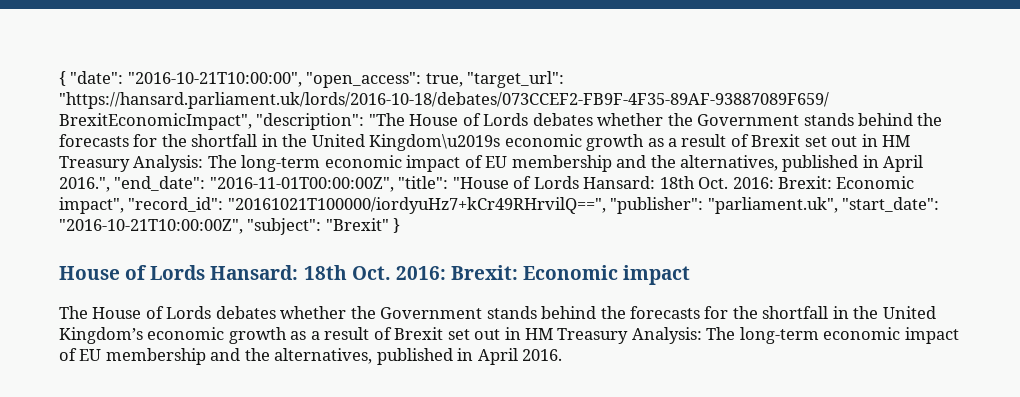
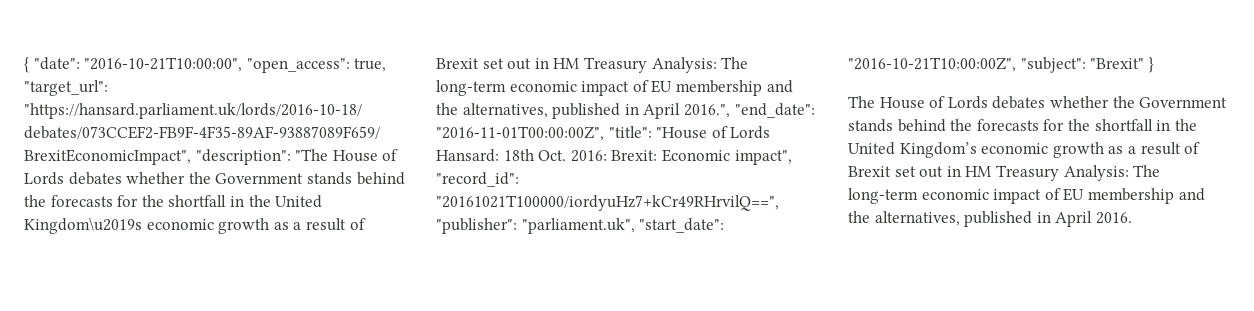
[59,265,691,285] // House of Lords Hansard: 18th Oct. 2016: Brexit: Economic impact -> (1154, 65) none

